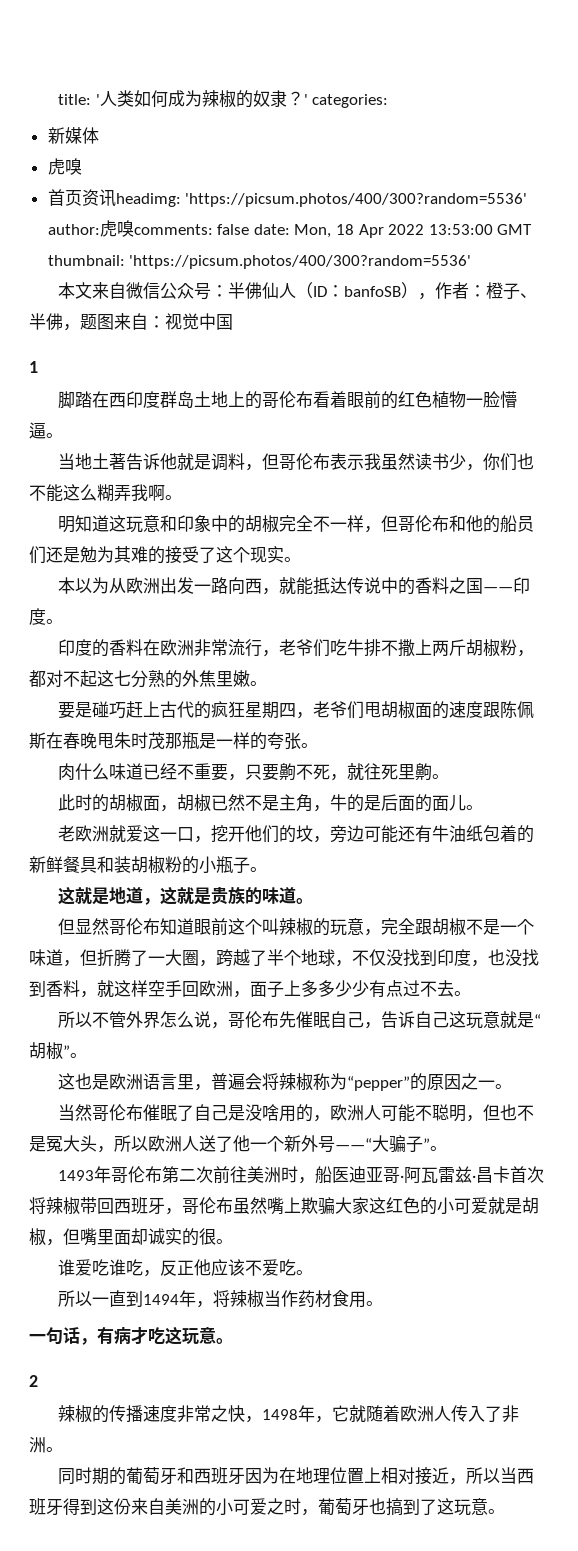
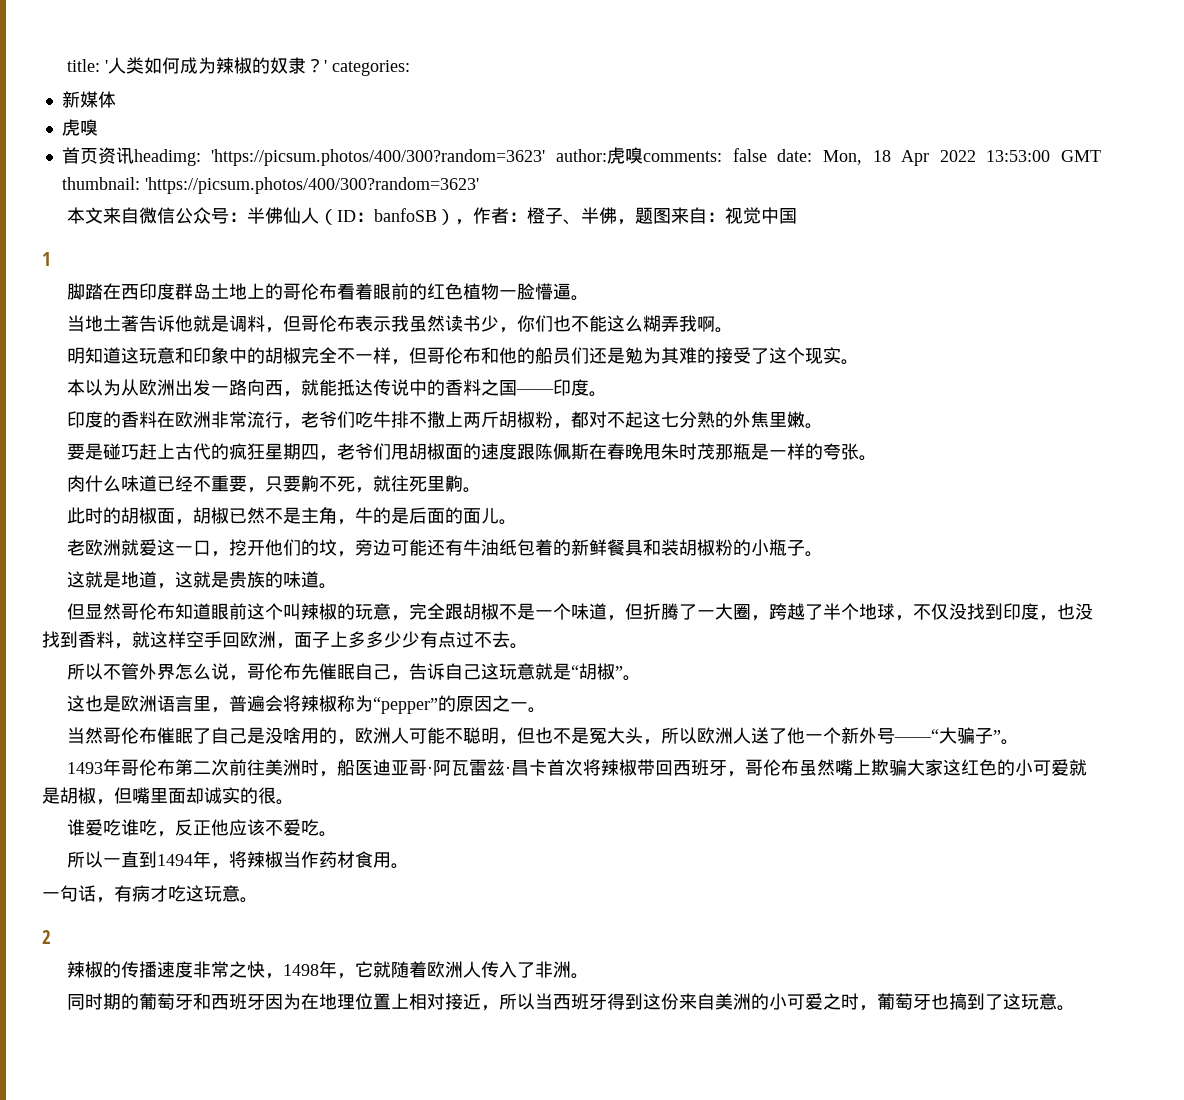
[185,193,528,207] 'https://picsum.photos/400/300?random=5536' -> [211,149,546,166] 'https://picsum.photos/400/300?random=3623'
[129,255,472,269] 'https://picsum.photos/400/300?random=5536' -> [144,177,479,194] 'https://picsum.photos/400/300?random=3623'

